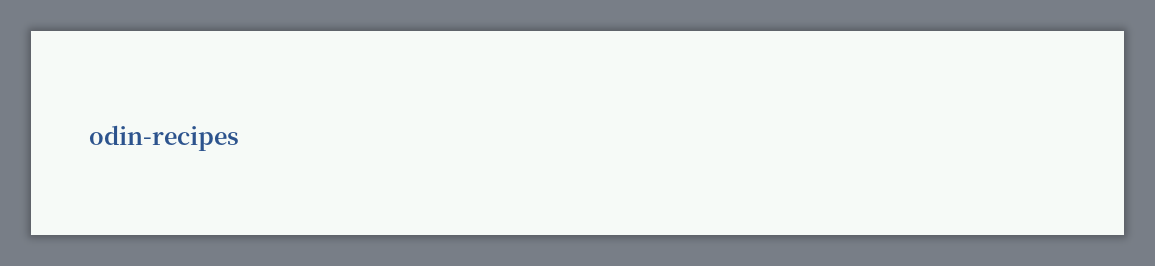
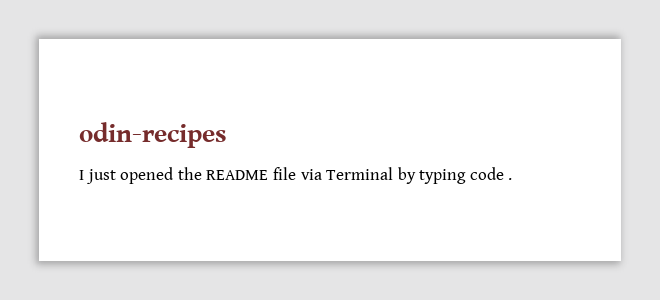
(239, 138) none -> [79,167,513,184] // I just opened the README file via Terminal by typing code .

